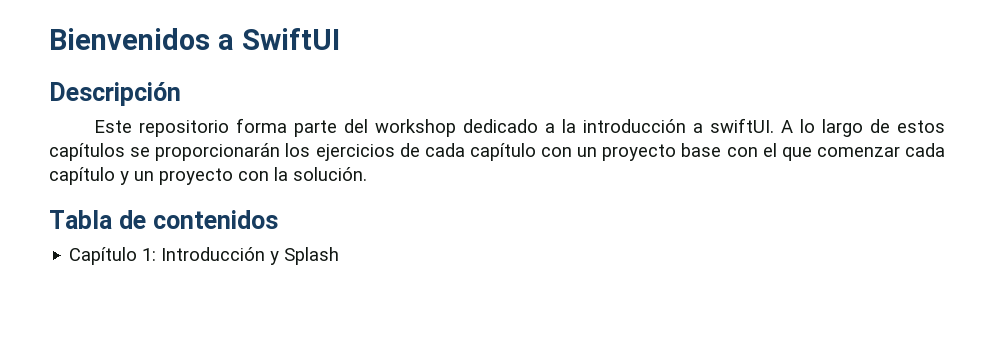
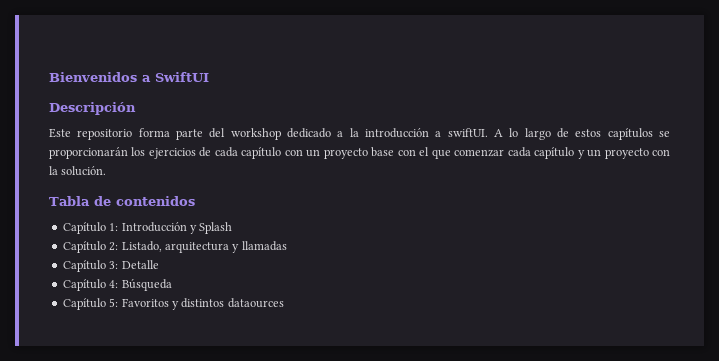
(340, 256) none -> [62,241,287,253] [62,260,159,272] [62,278,172,291] [62,298,284,310] // Capítulo 2: Listado, arquitectura y llamadas // Capítulo 3: Detalle // Capítulo 4: Búsqueda // Capítulo 5: Favoritos y distintos dataources

